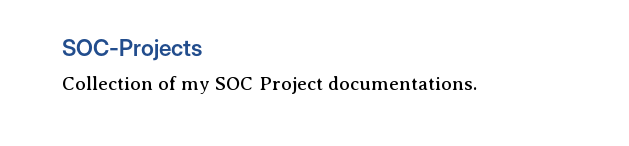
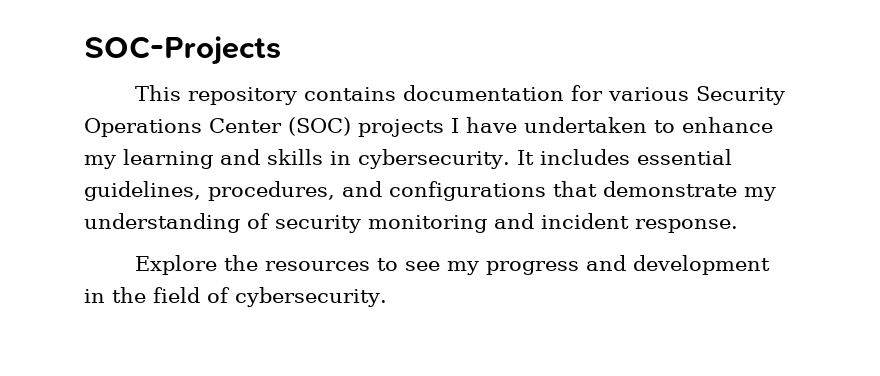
[62,76,477,94] Collection of my SOC Project documentations. -> [134,85,785,105] [84,117,773,137] [84,149,732,169] [84,181,776,201] [84,213,738,233] [134,255,770,275] [84,287,387,307] This repository contains documentation for various Security Operations Center (SOC) projects I have undertaken to enhance my learning and skills in cybersecurity. It includes essential guidelines, procedures, and configurations that demonstrate my understanding of security monitoring and incident response. // Explore the resources to see my progress and development in the field of cybersecurity.

